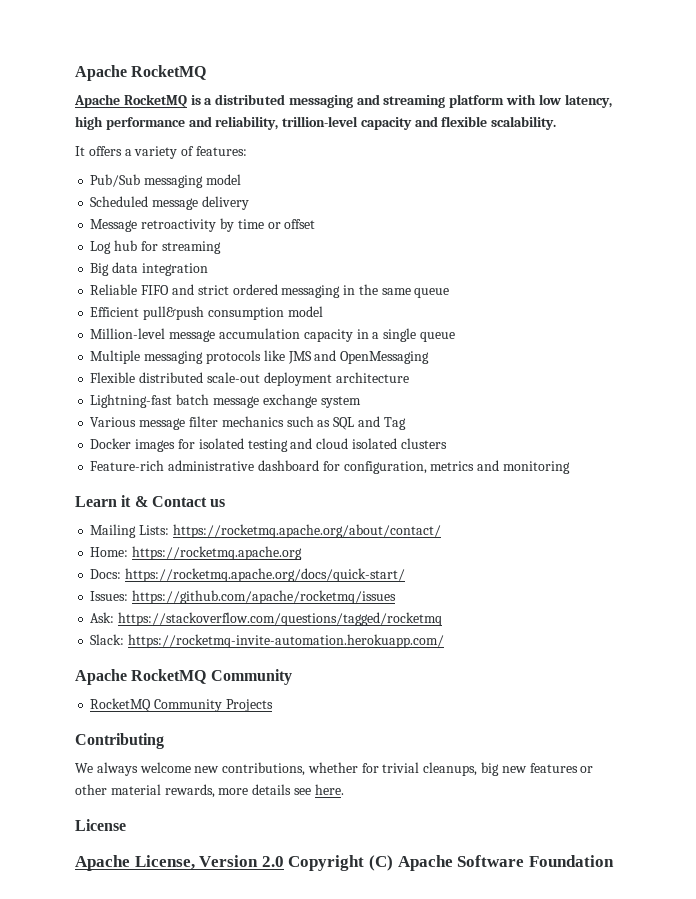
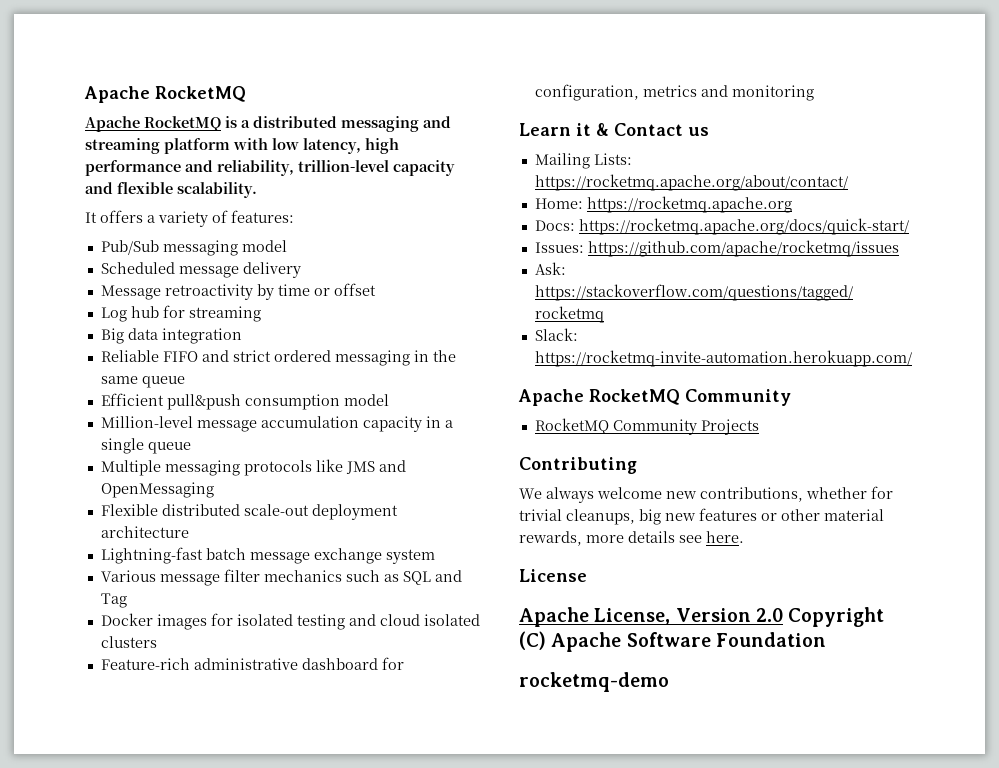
(614, 861) none -> [519,672,669,692] // rocketmq-demo

